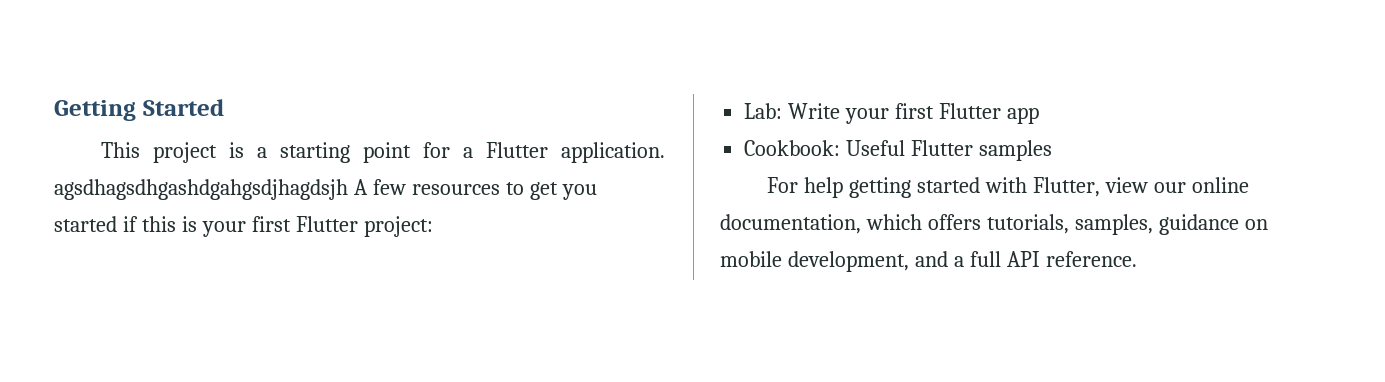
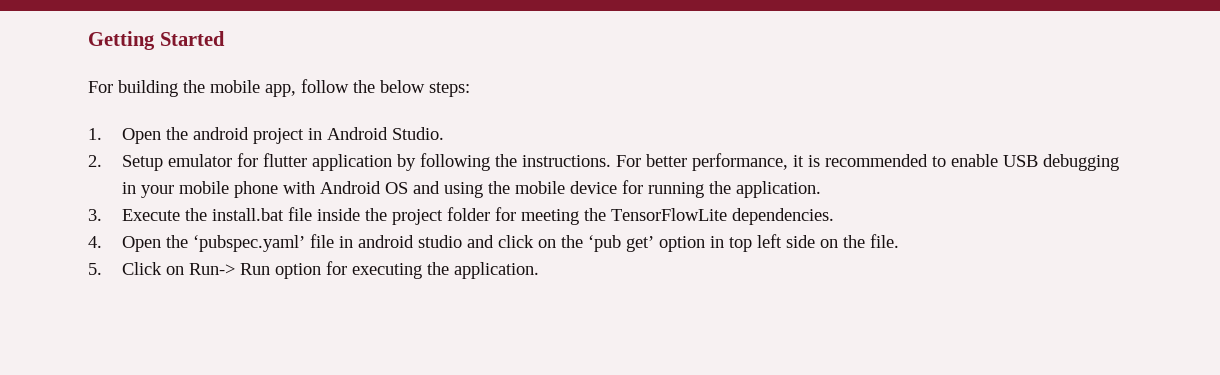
[101,142,665,163] [54,179,597,200] [54,216,433,237] [744,103,1039,124] [744,140,1053,161] [767,177,1249,198] [720,214,1268,235] [720,251,1137,272] This project is a starting point for a Flutter application. agsdhagsdhgashdgahgsdjhagdsjh A few resources to get you started if this is your first Flutter project: // Lab: Write your first Flutter app // Cookbook: Useful Flutter samples // For help getting started with Flutter, view our online documentation, which offers tutorials, samples, guidance on mobile development, and a full API reference. -> [88,79,470,97] [88,127,445,144] [88,153,1120,171] [122,180,822,198] [88,207,835,225] [88,234,900,252] [88,261,540,279] For building the mobile app, follow the below steps: // 1. Open the android project in Android Studio. // 2. Setup emulator for flutter application by following the instructions. For better performance, it is recommended to enable USB debugging in your mobile phone with Android OS and using the mobile device for running the application. // 3. Execute the install.bat file inside the project folder for meeting the TensorFlowLite dependencies. // 4. Open the ‘pubspec.yaml’ file in android studio and click on the ‘pub get’ option in top left side on the file. // 5. Click on Run-> Run option for executing the application.

